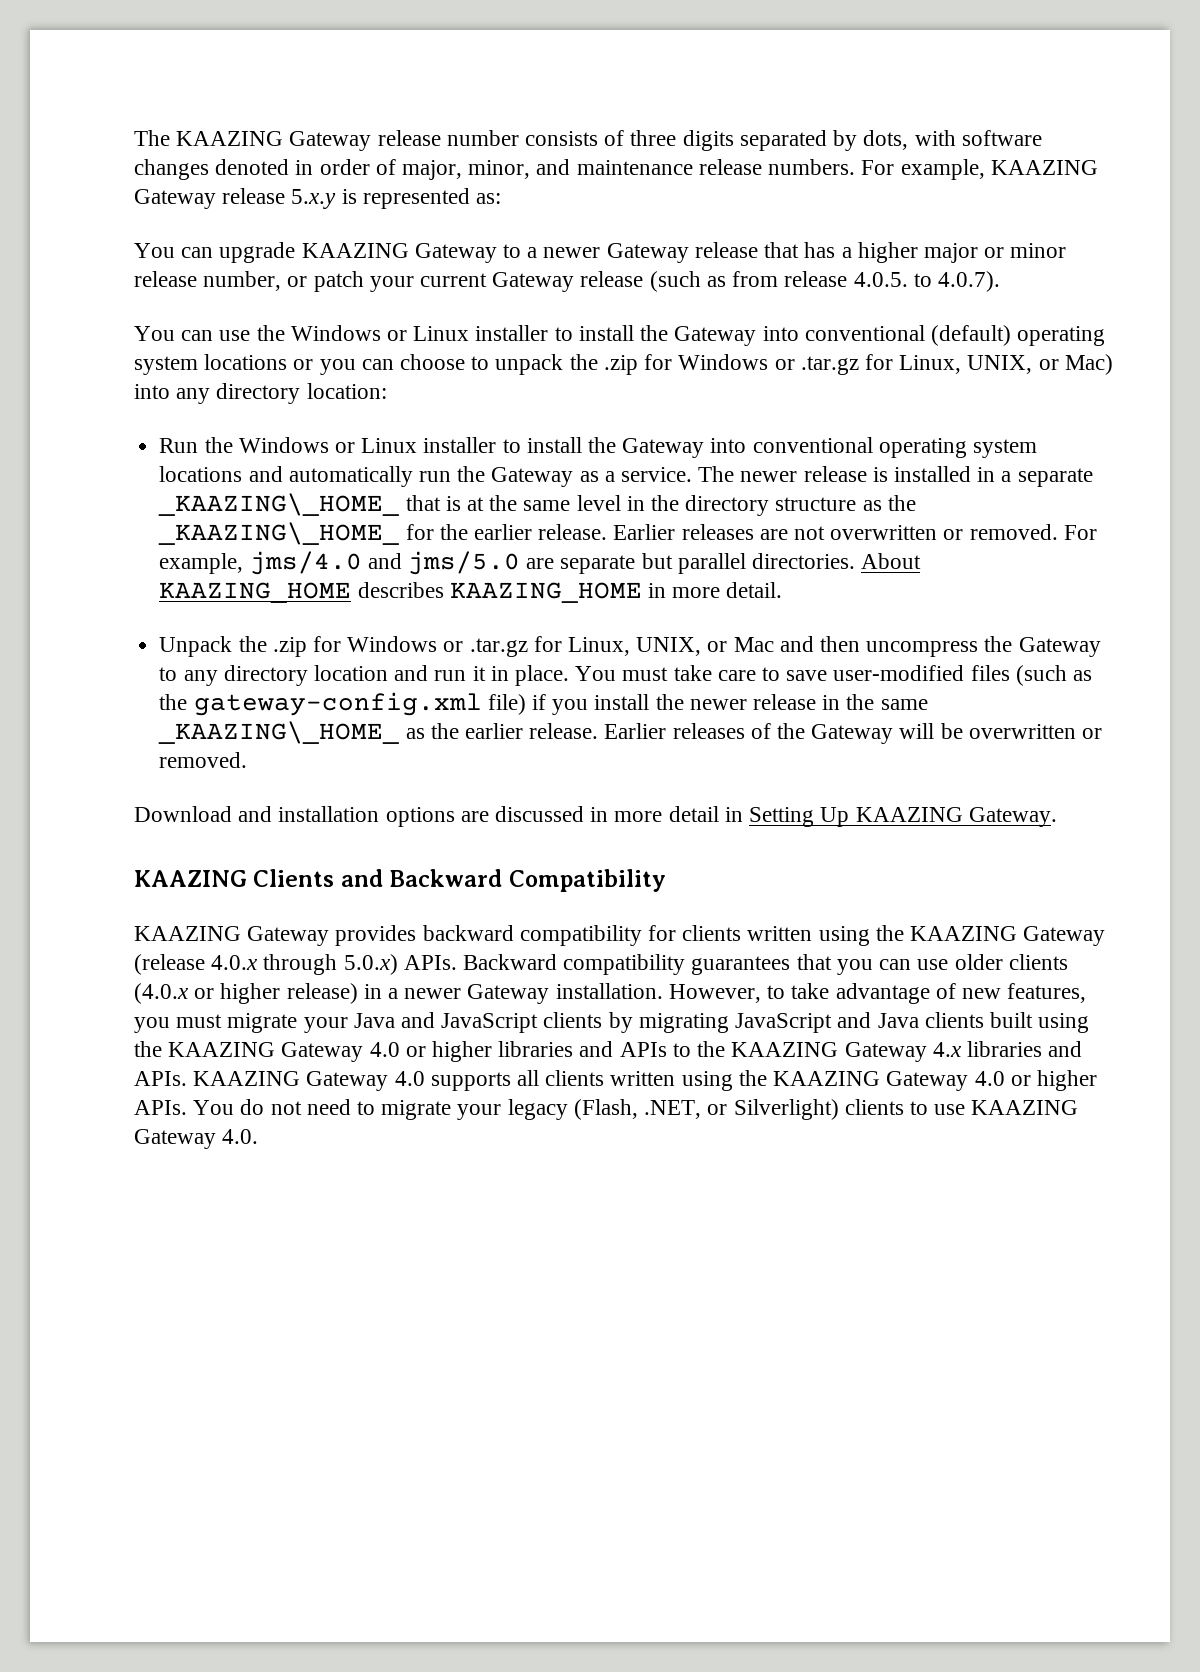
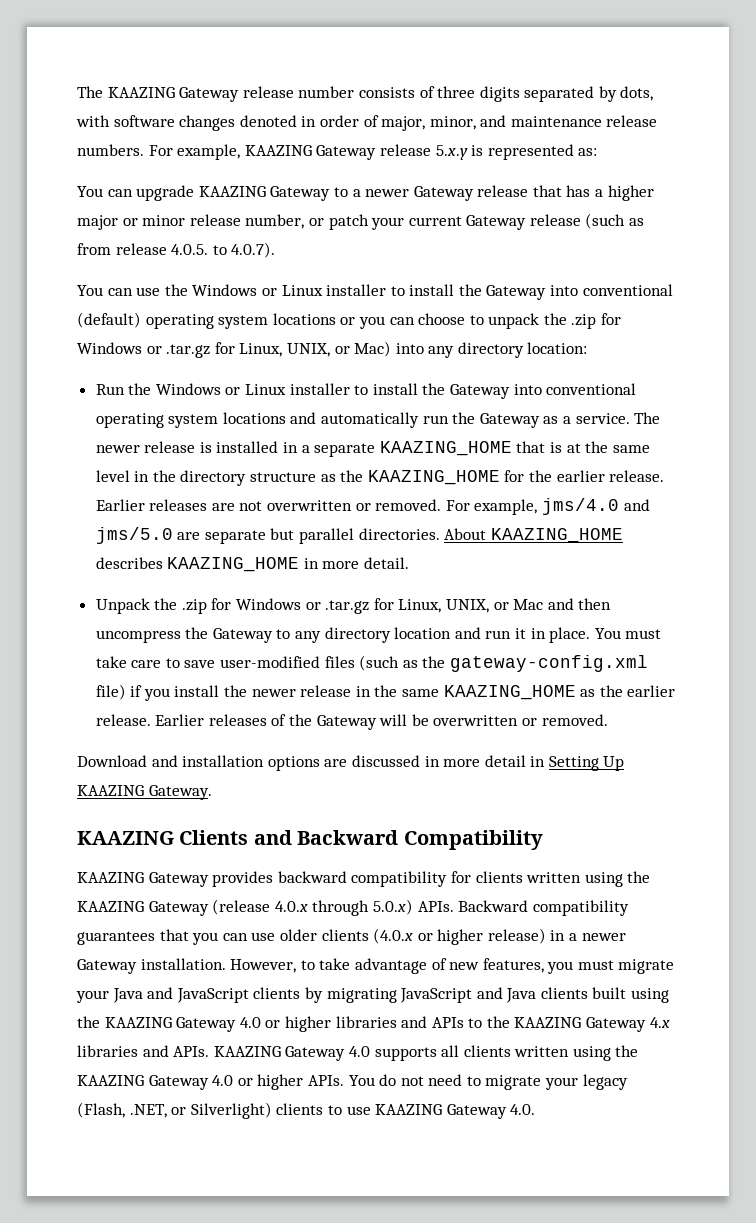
[158,493,400,516] _KAAZING\_HOME_ -> [379,441,512,456] KAAZING_HOME
[158,522,400,545] _KAAZING\_HOME_ -> [367,470,500,485] KAAZING_HOME
[158,721,400,744] _KAAZING\_HOME_ -> [443,685,576,700] KAAZING_HOME

